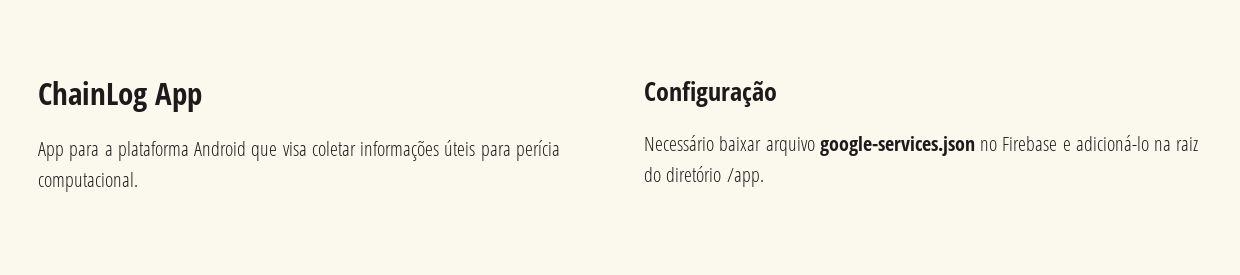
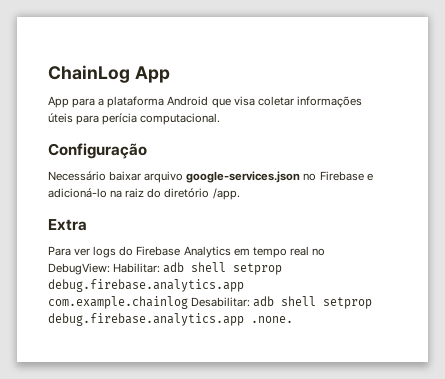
(764, 177) none -> [48,219,87,231] [48,246,325,258] [48,262,283,275] [48,279,244,292] [48,296,373,309] [48,313,293,326] // Extra // Para ver logs do Firebase Analytics em tempo real no DebugView: Habilitar: adb shell setprop debug.firebase.analytics.app com.example.chainlog Desabilitar: adb shell setprop debug.firebase.analytics.app .none.

